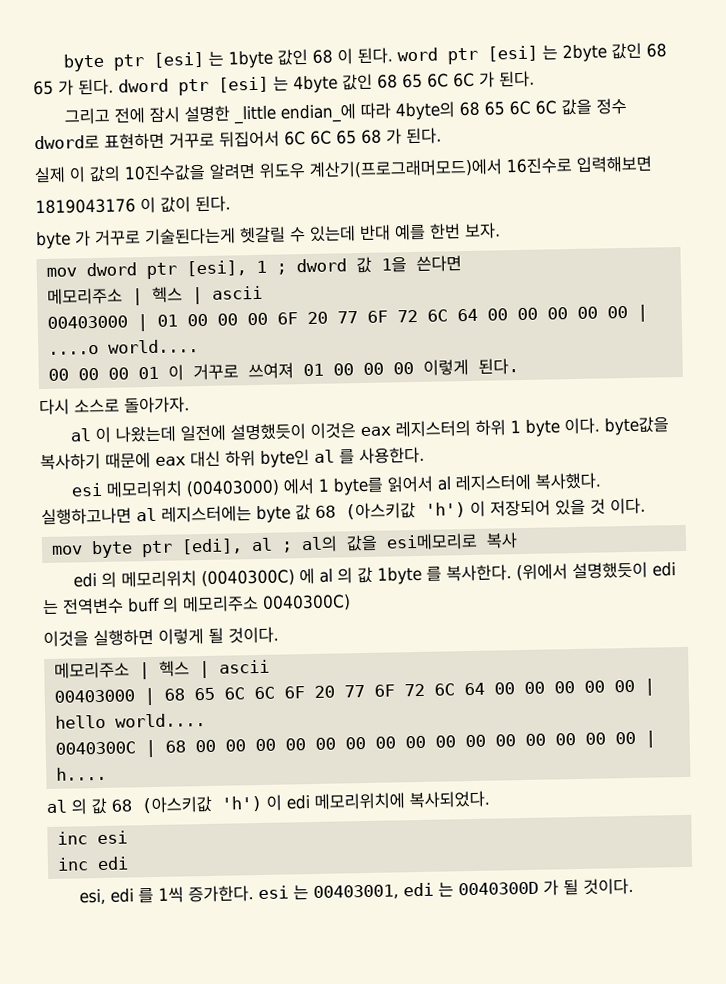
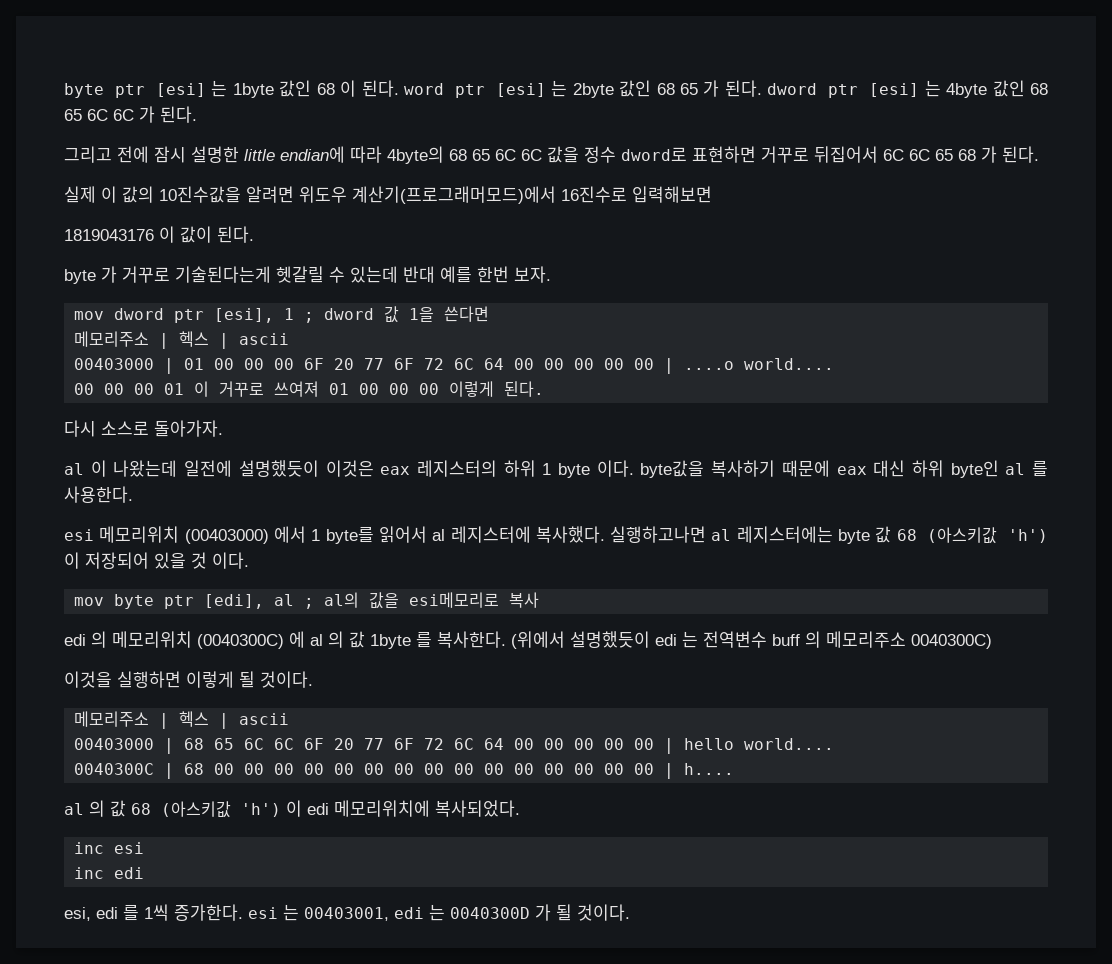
[232,103,357,125] _little endian_에 -> [244,146,345,163] little endian에

